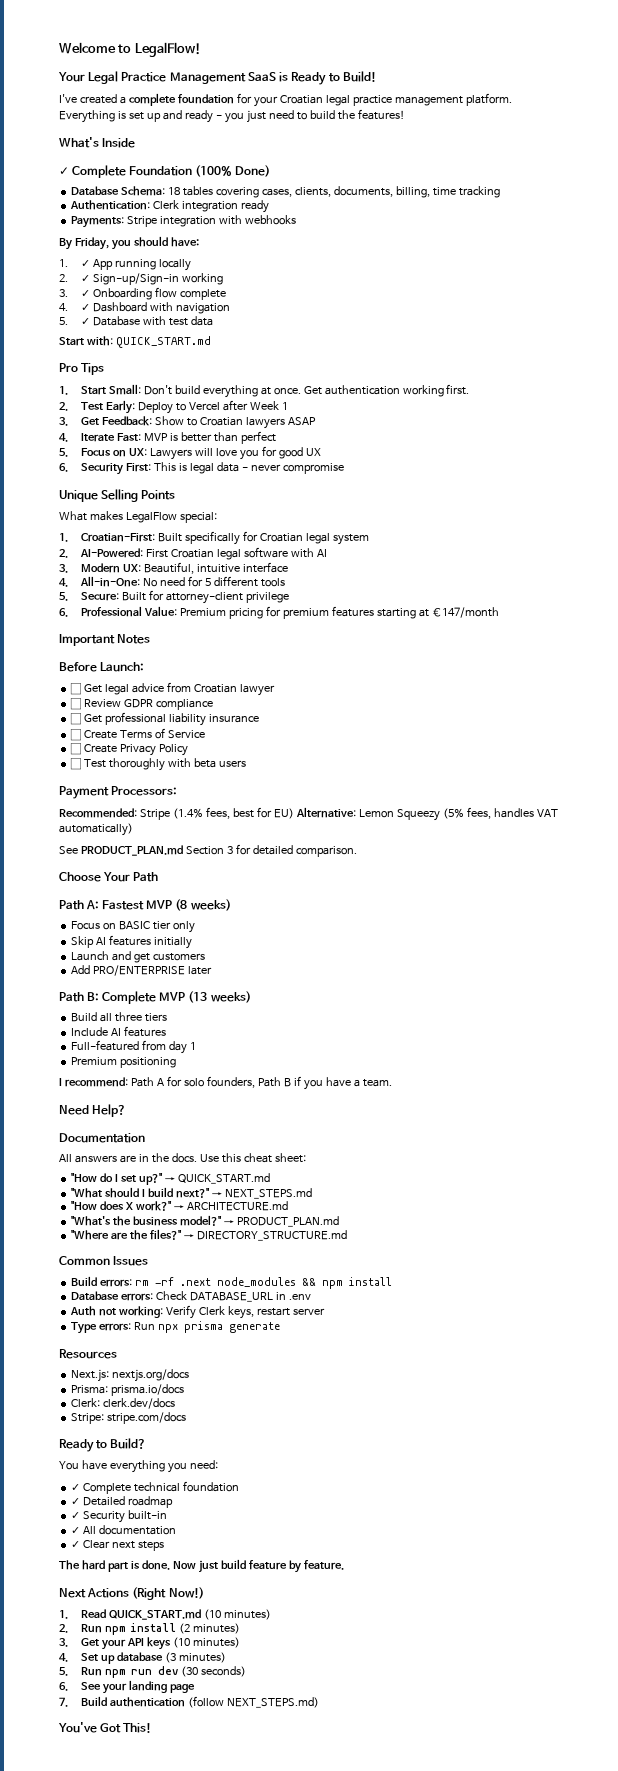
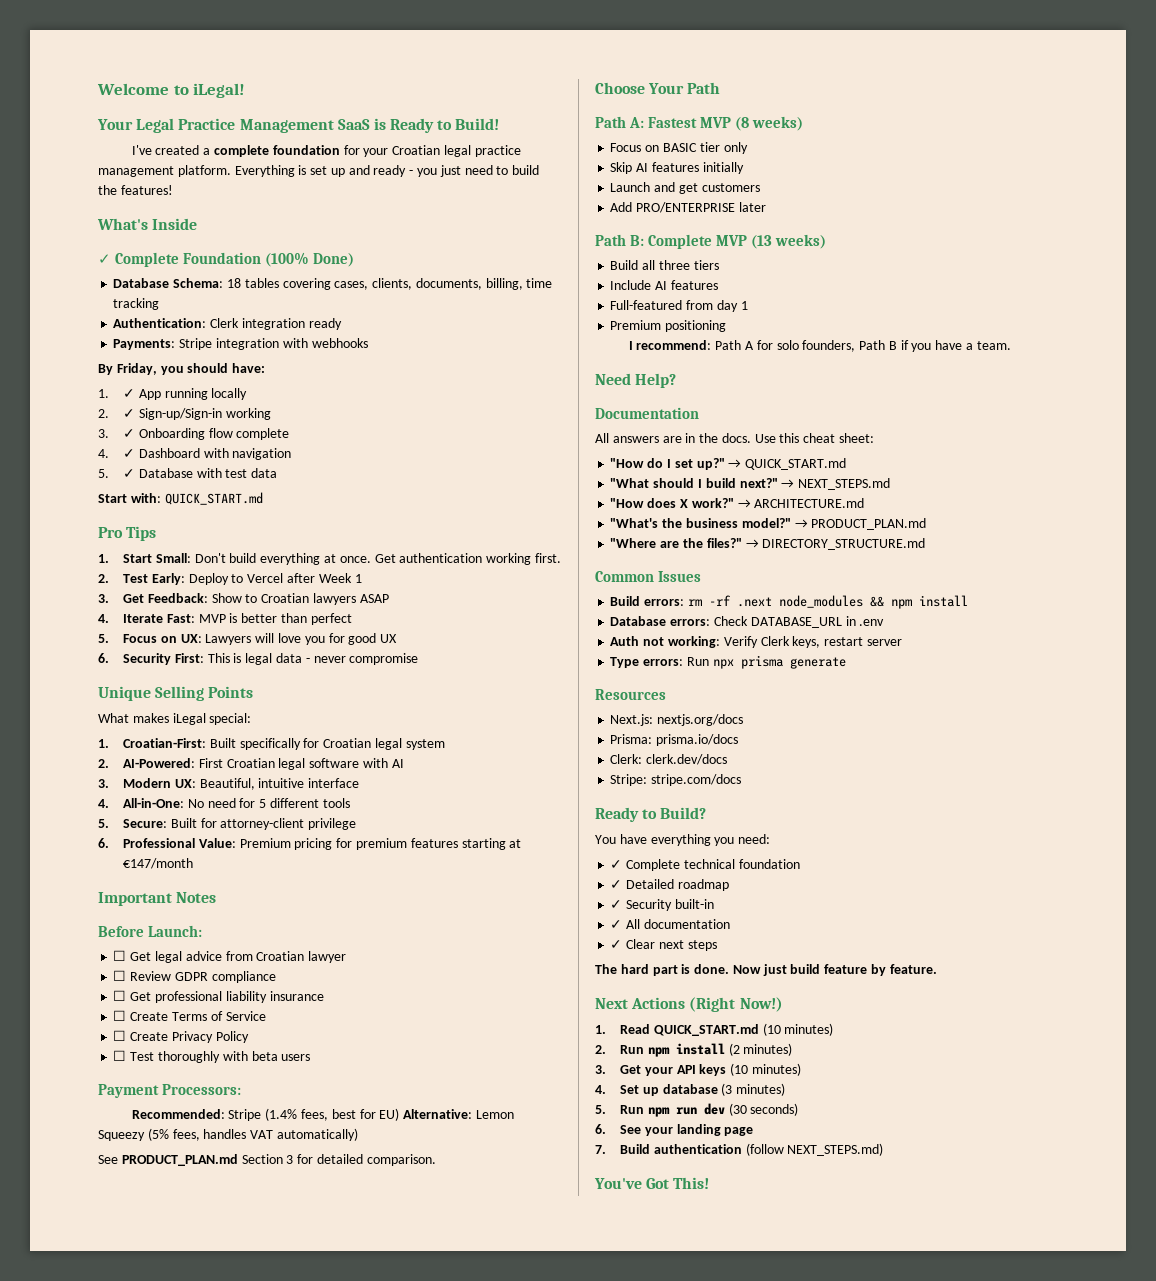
[134,42,201,57] LegalFlow! -> [193,83,246,98] iLegal!
[125,512,177,523] LegalFlow -> [172,713,206,725] iLegal

